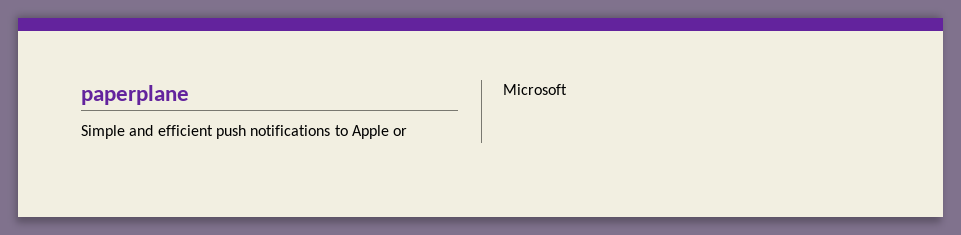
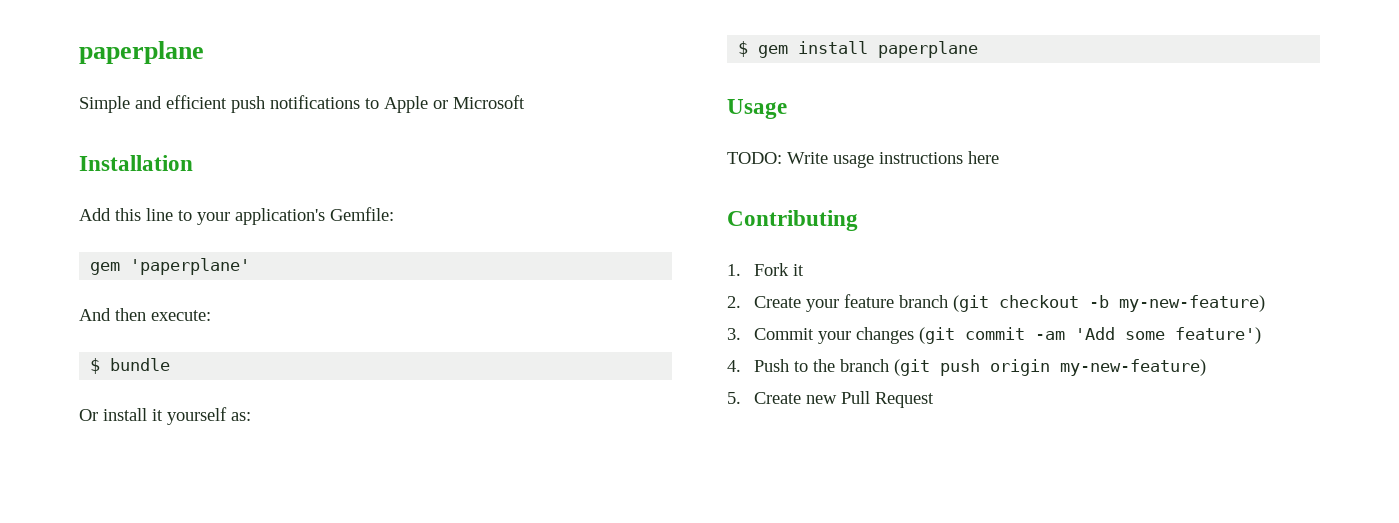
(567, 89) none -> [79,155,193,171] [79,207,394,225] [90,258,251,275] [79,308,211,321] [90,358,171,374] [79,407,251,425] [738,41,979,58] [727,99,787,119] [727,151,999,168] [727,210,858,231] [727,263,804,276] [727,294,1265,312] [727,327,1261,344] [727,359,1206,376] [727,391,934,408] // Installation // Add this line to your application's Gemfile: // gem 'paperplane' // And then execute: // $ bundle // Or install it yourself as: // $ gem install paperplane // Usage // TODO: Write usage instructions here // Contributing // 1. Fork it // 2. Create your feature branch (git checkout -b my-new-feature) // 3. Commit your changes (git commit -am 'Add some feature') // 4. Push to the branch (git push origin my-new-feature) // 5. Create new Pull Request

